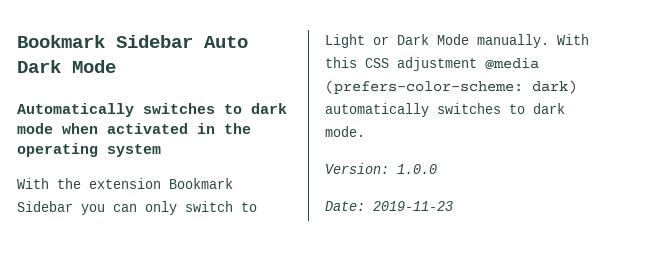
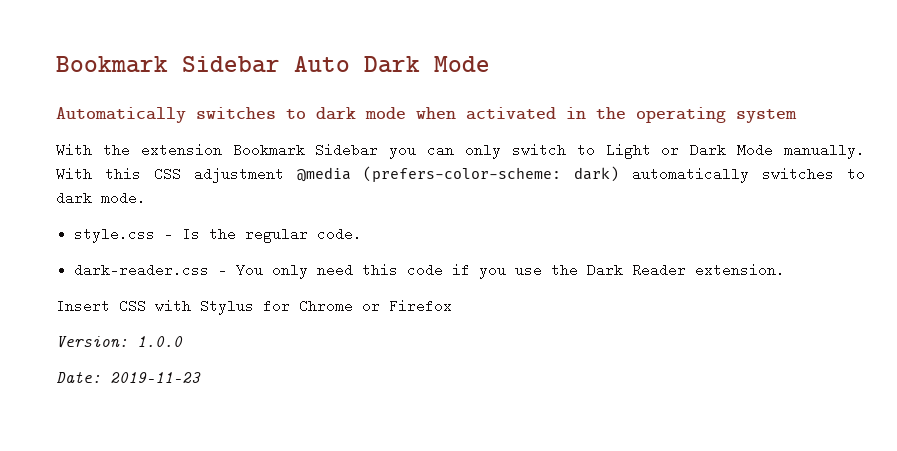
(365, 131) none -> [74,227,363,243] [74,263,786,279] [56,299,452,315] // style.css - Is the regular code. // dark-reader.css - You only need this code if you use the Dark Reader extension. // Insert CSS with Stylus for Chrome or Firefox

